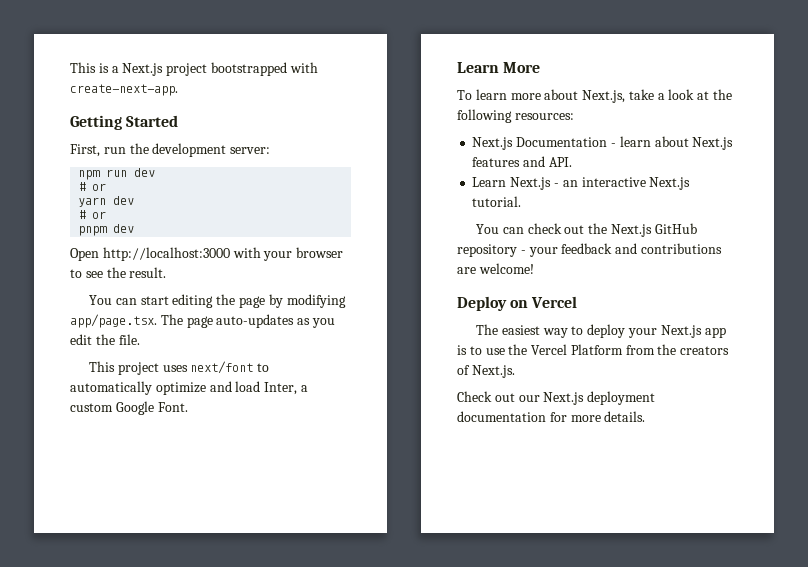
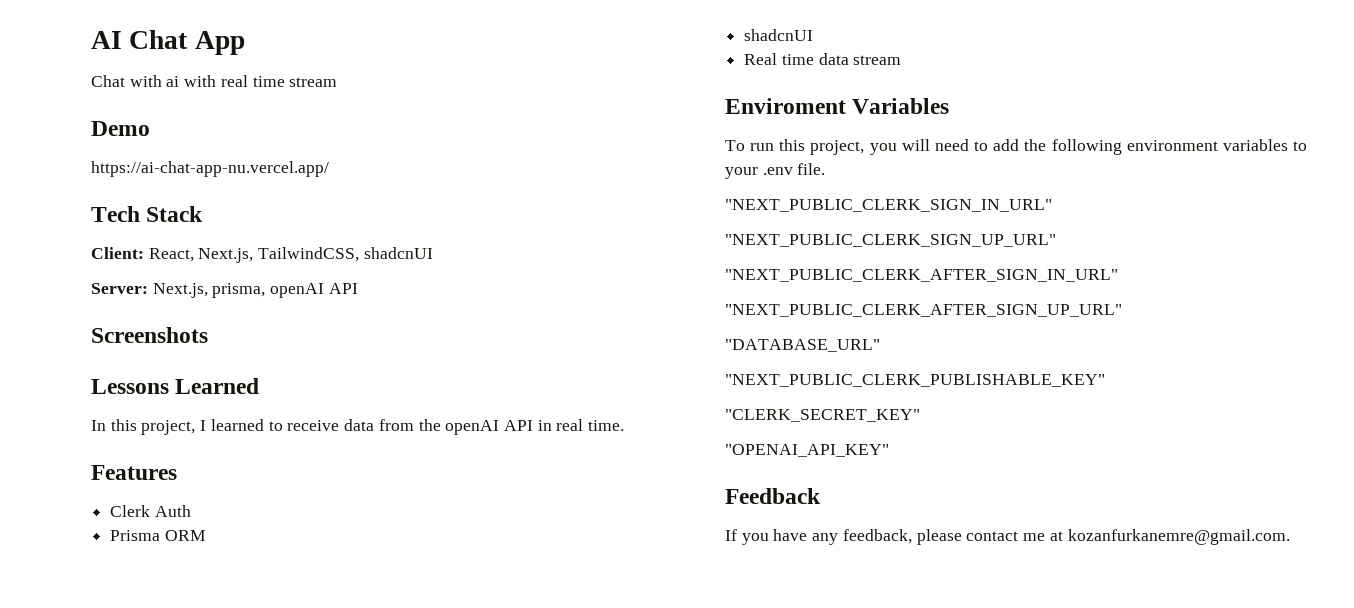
[70,62,318,76] [70,84,178,96] [70,115,179,130] [70,143,271,157] [78,168,156,180] [78,182,107,191] [78,196,135,207] [78,210,107,219] [78,224,135,236] [70,247,344,261] [70,267,167,278] [89,294,346,308] [70,314,335,328] [70,334,140,345] [89,361,270,375] [70,381,308,395] [70,401,188,415] [457,62,541,73] [457,89,733,103] [457,109,574,123] [472,136,734,150] [472,156,572,167] [472,177,691,190] [472,196,522,207] [476,223,697,237] [457,243,722,257] [457,263,534,274] [457,296,578,311] [476,324,726,338] [457,344,730,355] [457,365,515,378] [457,391,656,405] [457,411,646,422] This is a Next.js project bootstrapped with create-next-app. // Getting Started // First, run the development server: // npm run dev // # or // yarn dev // # or // pnpm dev // Open http://localhost:3000 with your browser to see the result. // You can start editing the page by modifying app/page.tsx. The page auto-updates as you edit the file. // This project uses next/font to automatically optimize and load Inter, a custom Google Font. // Learn More // To learn more about Next.js, take a look at the following resources: // Next.js Documentation - learn about Next.js features and API. // Learn Next.js - an interactive Next.js tutorial. // You can check out the Next.js GitHub repository - your feedback and contributions are welcome! // Deploy on Vercel // The easiest way to deploy your Next.js app is to use the Vercel Platform from the creators of Next.js. // Check out our Next.js deployment documentation for more details. -> [91,30,245,55] [91,75,338,87] [91,121,150,136] [91,161,329,177] [91,206,204,222] [91,247,433,263] [91,283,358,298] [91,327,208,343] [91,378,260,394] [91,419,625,435] [91,465,177,480] [110,505,191,517] [110,530,206,541] [744,29,814,41] [744,53,902,65] [725,98,950,114] [725,139,1307,155] [725,163,826,179] [725,199,1052,212] [725,234,1056,247] [725,269,1118,282] [725,304,1122,317] [725,339,880,352] [725,374,1105,387] [725,409,920,422] [725,444,889,457] [725,488,821,504] [725,529,1290,545] AI Chat App // Chat with ai with real time stream // Demo // https://ai-chat-app-nu.vercel.app/ // Tech Stack // Client: React, Next.js, TailwindCSS, shadcnUI // Server: Next.js, prisma, openAI API // Screenshots // Lessons Learned // In this project, I learned to receive data from the openAI API in real time. // Features // Clerk Auth // Prisma ORM // shadcnUI // Real time data stream // Enviroment Variables // To run this project, you will need to add the following environment variables to your .env file. // "NEXT_PUBLIC_CLERK_SIGN_IN_URL" // "NEXT_PUBLIC_CLERK_SIGN_UP_URL" // "NEXT_PUBLIC_CLERK_AFTER_SIGN_IN_URL" // "NEXT_PUBLIC_CLERK_AFTER_SIGN_UP_URL" // "DATABASE_URL" // "NEXT_PUBLIC_CLERK_PUBLISHABLE_KEY" // "CLERK_SECRET_KEY" // "OPENAI_API_KEY" // Feedback // If you have any feedback, please contact me at kozanfurkanemre@gmail.com.

